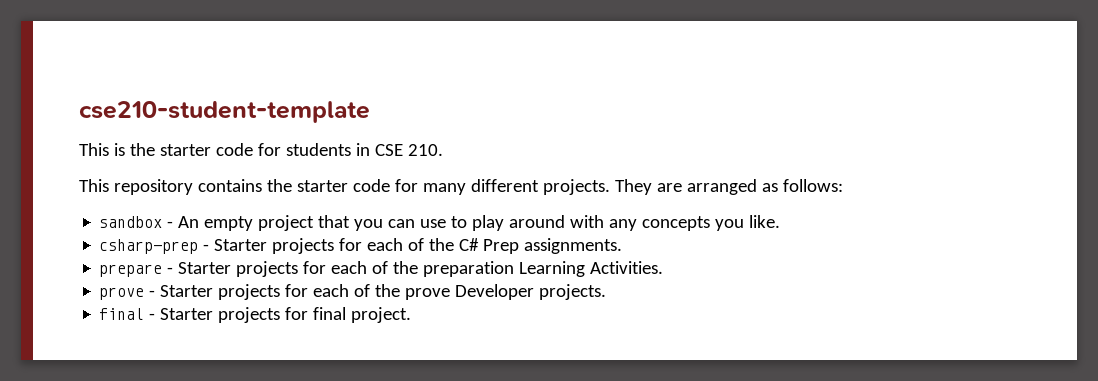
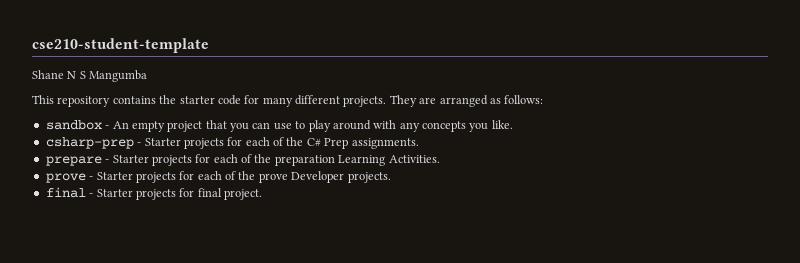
[79,143,443,156] This is the starter code for students in CSE 210. -> [32,70,148,82] Shane N S Mangumba

